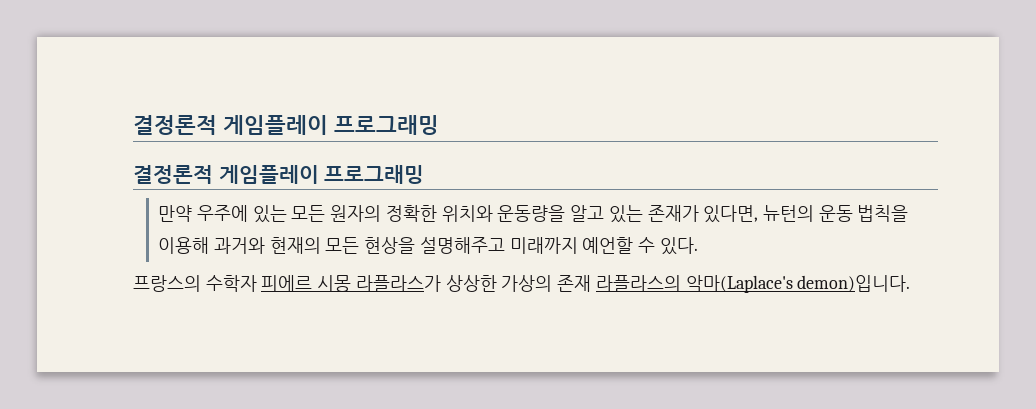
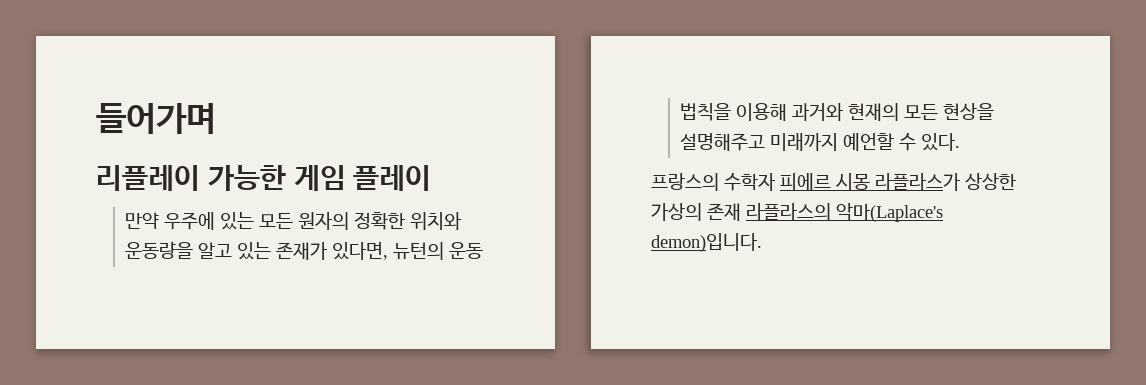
[133,115,439,135] [133,165,425,184] 결정론적 게임플레이 프로그래밍 // 결정론적 게임플레이 프로그래밍 -> [96,103,216,134] [96,165,432,191] 들어가며 // 리플레이 가능한 게임 플레이

